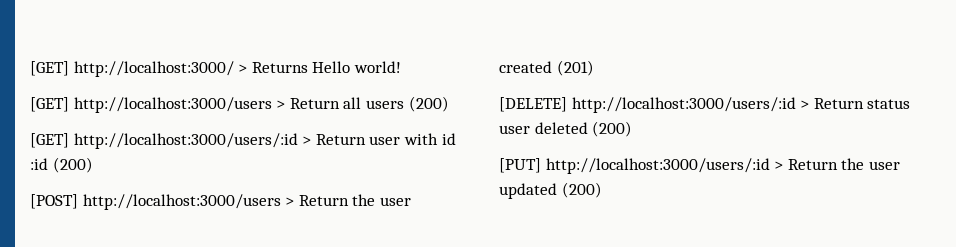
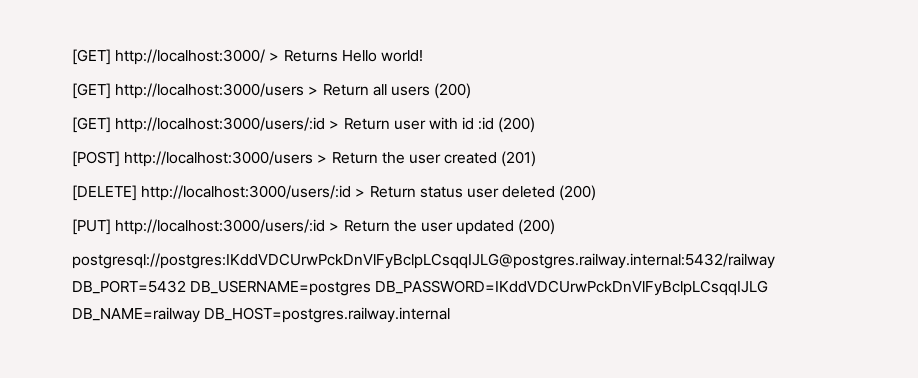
(602, 190) none -> [72,253,775,269] [72,280,769,296] [72,307,451,323] // postgresql://postgres:IKddVDCUrwPckDnVlFyBclpLCsqqIJLG@postgres.railway.internal:5432/railway DB_PORT=5432 DB_USERNAME=postgres DB_PASSWORD=IKddVDCUrwPckDnVlFyBclpLCsqqIJLG DB_NAME=railway DB_HOST=postgres.railway.internal

